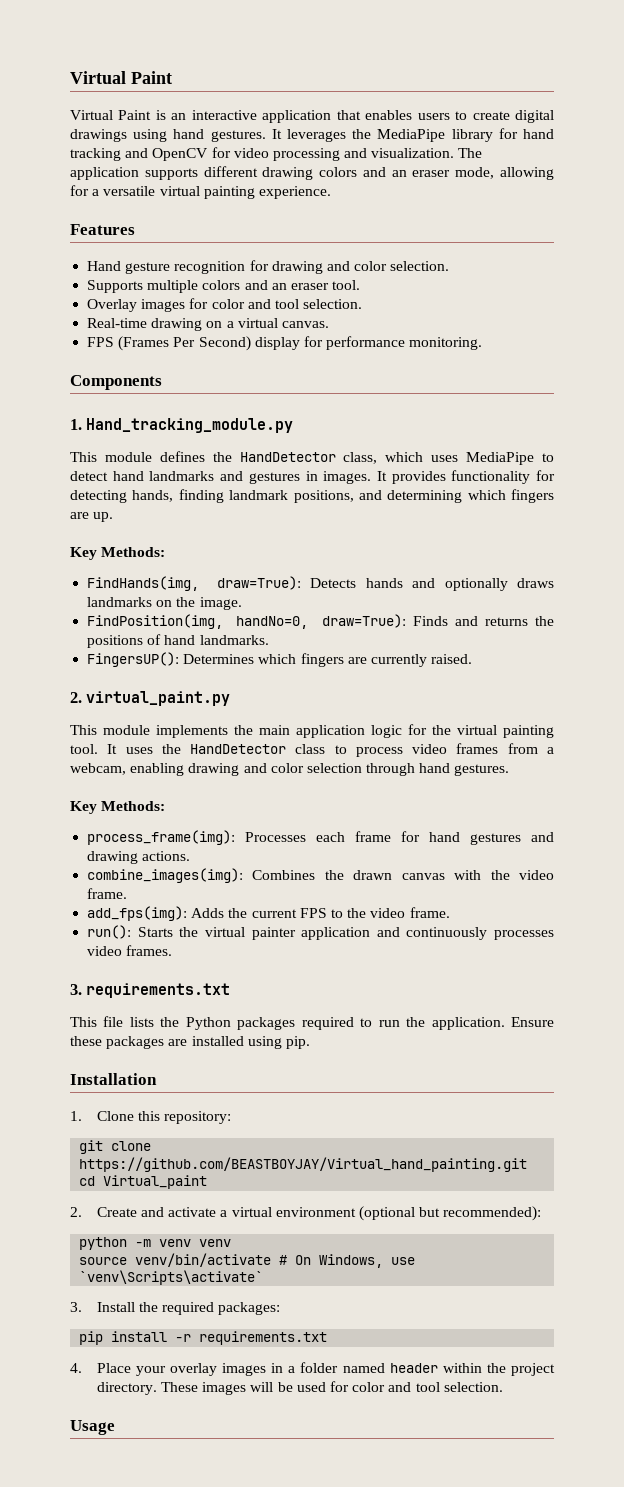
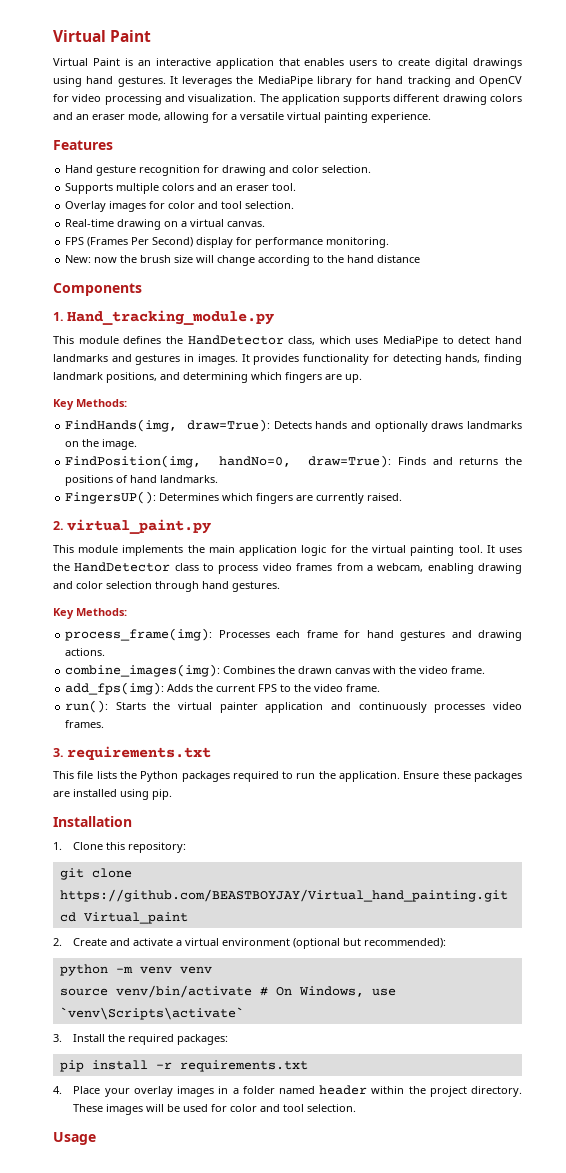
(483, 343) none -> [65,255,421,266] // New: now the brush size will change according to the hand distance

